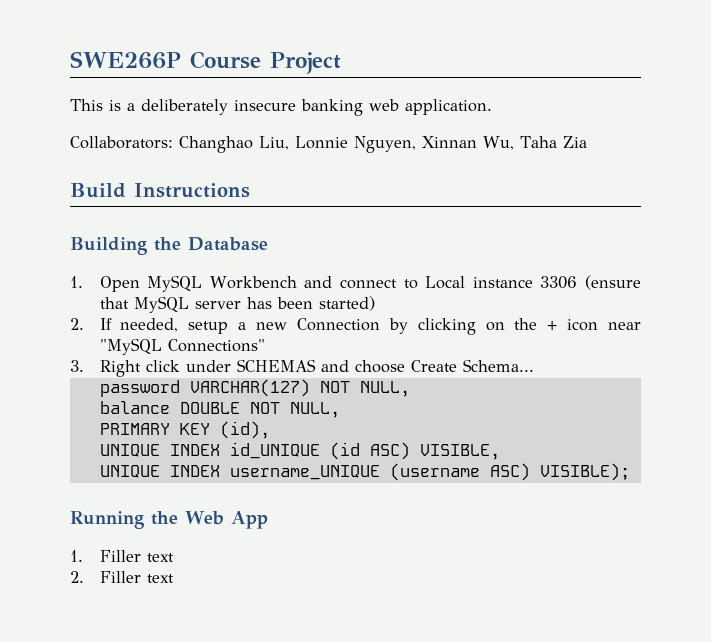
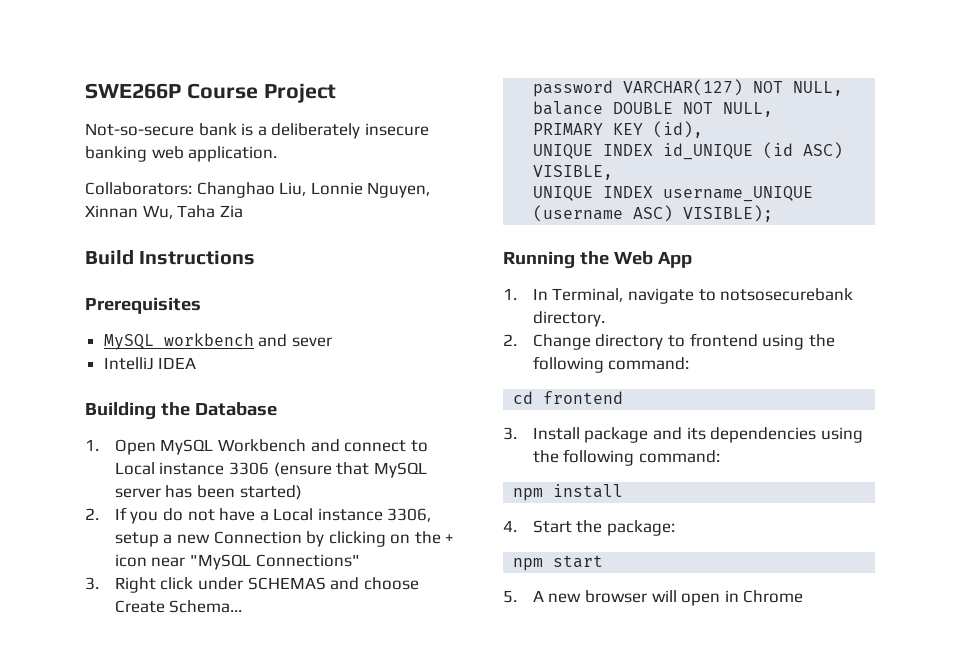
[70,99,103,111] This -> [85,123,237,136] Not-so-secure bank
(250, 190) none -> [85,297,201,314] [103,333,332,350] [103,357,197,370] // Prerequisites // MySQL workbench and sever // IntelliJ IDEA
[120,318,179,332] needed, -> [130,508,432,524] you do not have a Local instance 3306,
[99,550,174,562] [70,571,174,583] Filler text // 2. Filler text -> [532,288,854,304] [532,311,605,327] [503,333,835,350] [532,356,690,373] [513,391,624,404] [503,427,863,443] [532,449,720,466] [513,484,624,501] [503,520,675,536] [513,555,604,571] [503,590,804,606] In Terminal, navigate to notsosecurebank directory. // 2. Change directory to frontend using the following command: // cd frontend // 3. Install package and its dependencies using the following command: // npm install // 4. Start the package: // npm start // 5. A new browser will open in Chrome

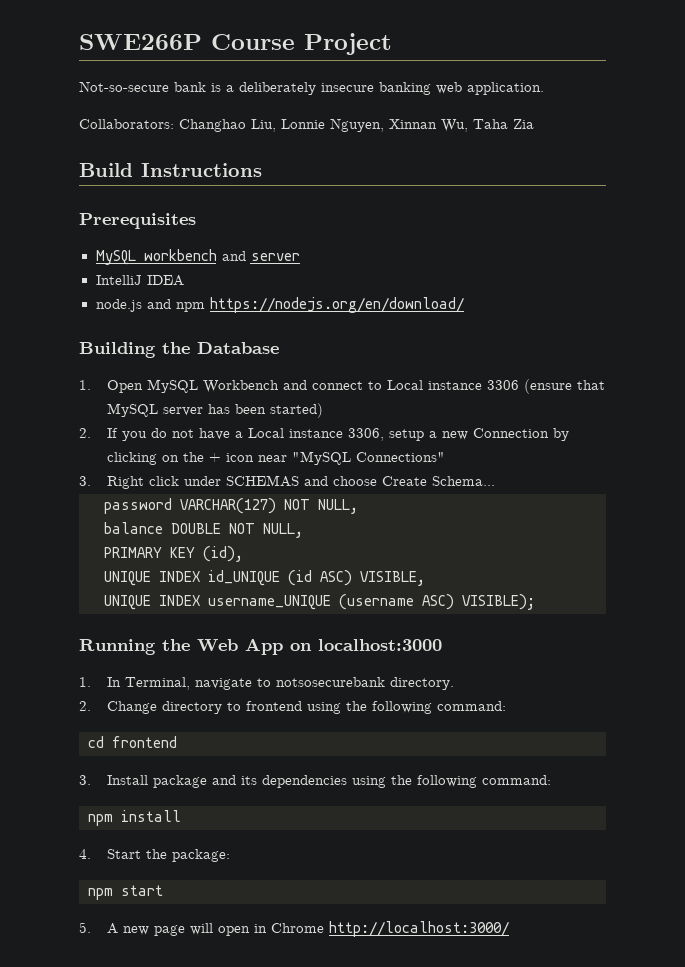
[291,337,332,347] sever -> [250,253,300,261] server
(197, 363) none -> [95,297,464,313] // node.js and npm https://nodejs.org/en/download/
(692, 260) none -> [290,639,442,651] on localhost:3000
[584,590,647,603] browser -> [153,925,185,936] page
(804, 596) none -> [328,921,509,937] http://localhost:3000/

